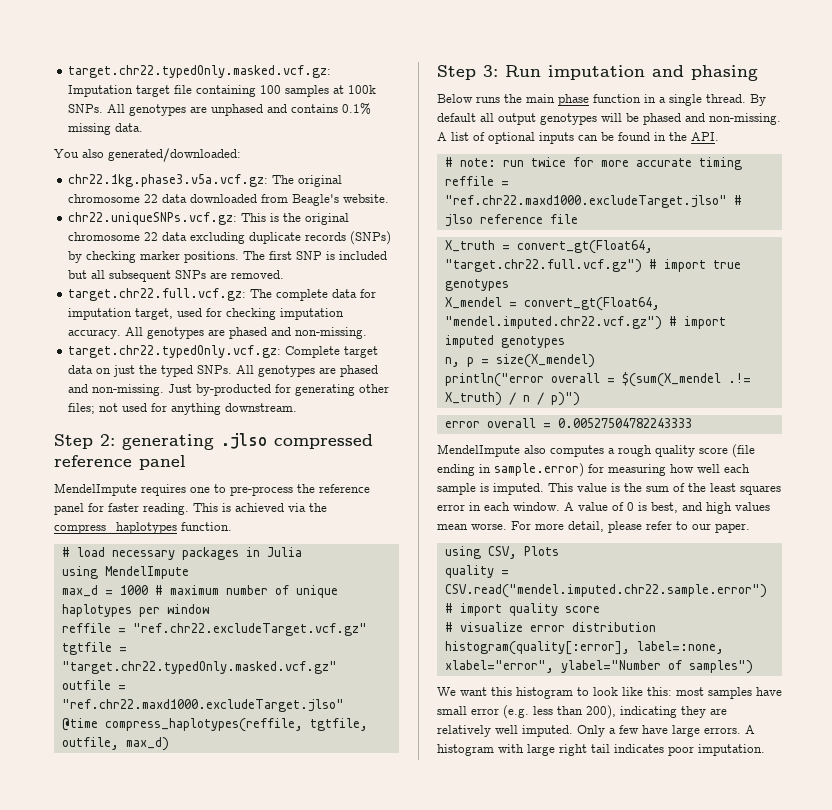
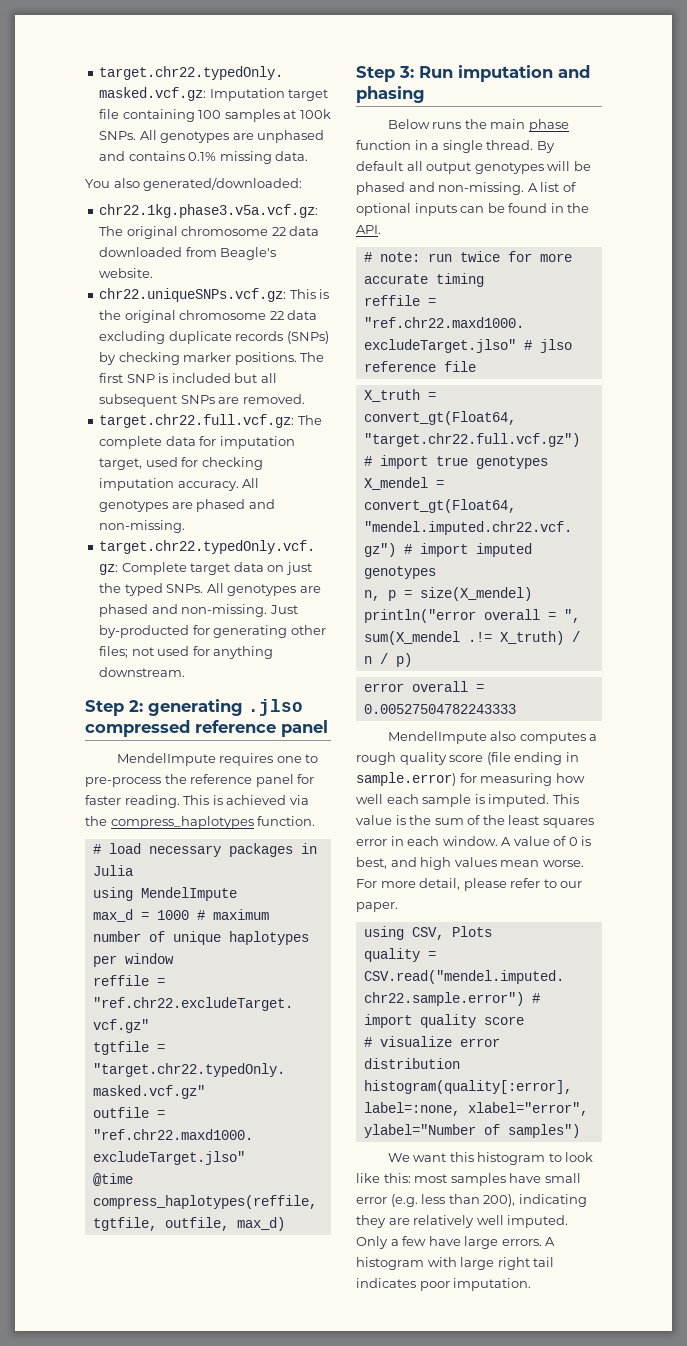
[621,372,721,387] $(sum(X_mendel -> [563,609,580,623] [363,631,460,645] ", sum(X_mendel
[550,392,580,406] p)") -> [395,653,412,667] p)

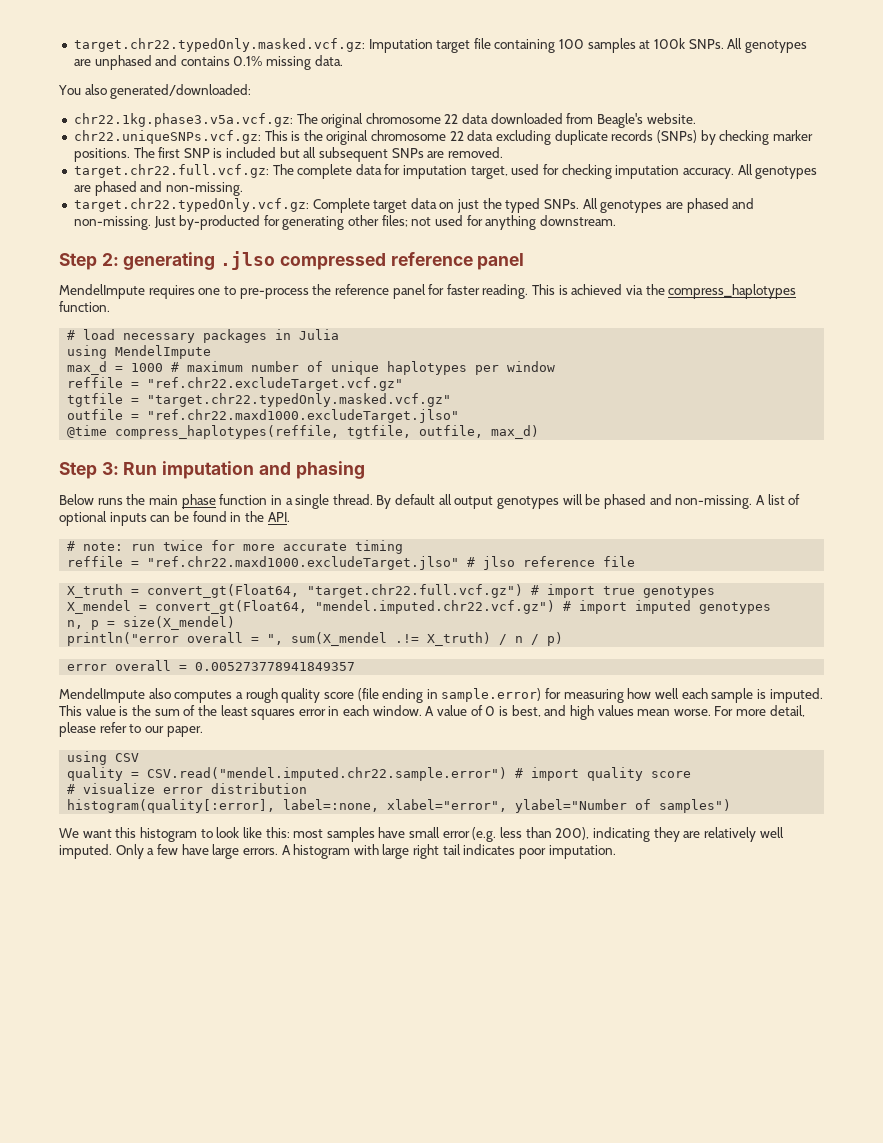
[363,704,516,714] 0.00527504782243333 -> [195,662,356,671] 0.005273778941849357
[411,926,492,940] CSV, Plots -> [115,753,140,762] CSV

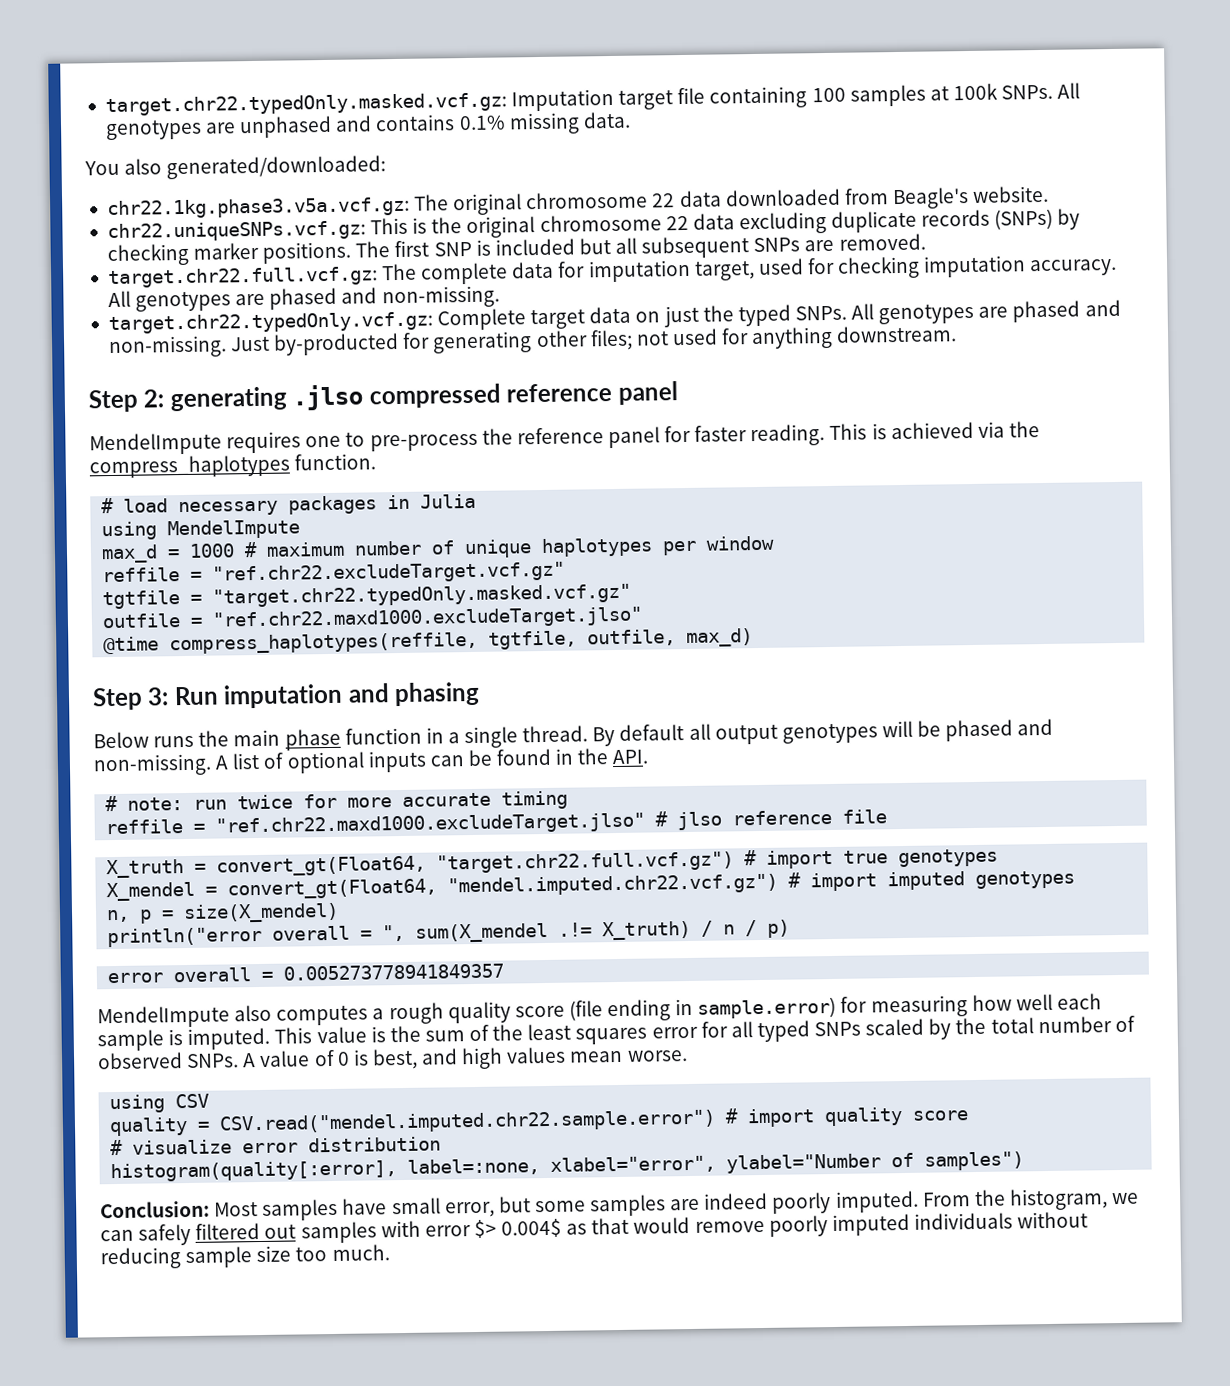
[328,705,422,716] in each window. -> [700,1015,1135,1043] [97,1052,240,1070] for all typed SNPs scaled by the total number of observed SNPs.
[714,705,805,717] [59,722,203,737] For more detail, please refer to our paper. -> (688, 1056) none
[59,827,784,842] [59,844,616,859] We want this histogram to look like this: most samples have small error (e.g. less than 200), indicating they are relatively well imputed. Only a few have large errors. A histogram with large right tail indicates poor imputation. -> [100,1188,1140,1221] [100,1211,1089,1246] [100,1244,390,1270] Conclusion: Most samples have small error, but some samples are indeed poorly imputed. From the histogram, we can safely filtered out samples with error $> 0.004$ as that would remove poorly imputed individuals without reducing sample size too much.

